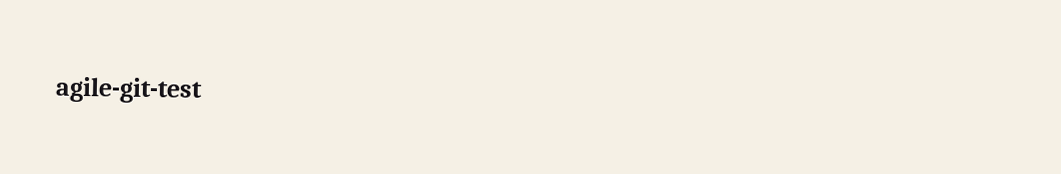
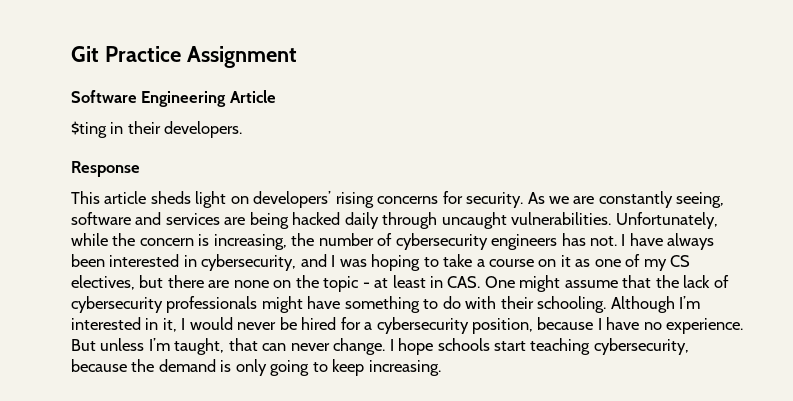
[55,76,203,104] agile-git-test -> [71,46,297,68] [71,90,276,107] [71,121,243,138] [71,161,140,177] [71,191,725,208] [71,212,718,229] [71,233,715,250] [71,254,691,271] [71,275,729,292] [71,296,701,313] [71,317,744,334] [71,338,689,355] [71,359,441,376] Git Practice Assignment // Software Engineering Article // $ting in their developers. // Response // This article sheds light on developers’ rising concerns for security. As we are constantly seeing, software and services are being hacked daily through uncaught vulnerabilities. Unfortunately, while the concern is increasing, the number of cybersecurity engineers has not. I have always been interested in cybersecurity, and I was hoping to take a course on it as one of my CS electives, but there are none on the topic - at least in CAS. One might assume that the lack of cybersecurity professionals might have something to do with their schooling. Although I’m interested in it, I would never be hired for a cybersecurity position, because I have no experience. But unless I’m taught, that can never change. I hope schools start teaching cybersecurity, because the demand is only going to keep increasing.

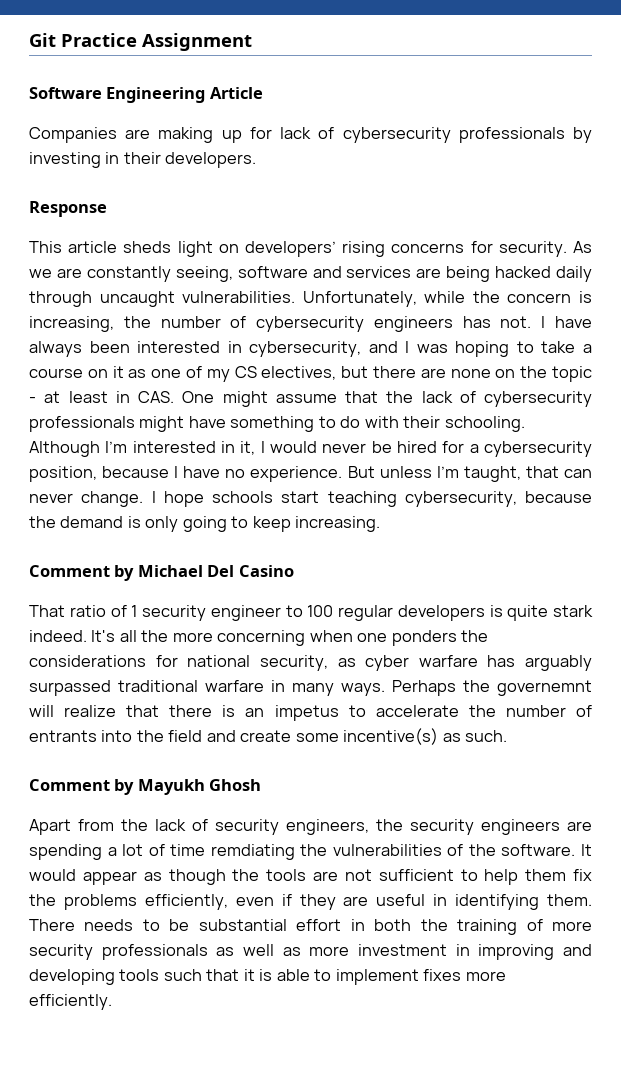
[71,121,107,138] $ting -> [29,127,592,143] [29,152,101,168] Companies are making up for lack of cybersecurity professionals by investing
(441, 368) none -> [29,565,294,581] [29,605,593,621] [29,630,489,646] [29,655,592,671] [29,680,592,696] [29,705,592,721] [29,728,508,745] [29,779,262,795] [29,819,592,835] [29,844,592,860] [29,869,592,885] [29,894,592,910] [29,919,592,935] [29,944,592,960] [29,969,506,985] [29,994,112,1010] // Comment by Michael Del Casino // That ratio of 1 security engineer to 100 regular developers is quite stark indeed. It's all the more concerning when one ponders the considerations for national security, as cyber warfare has arguably surpassed traditional warfare in many ways. Perhaps the governemnt will realize that there is an impetus to accelerate the number of entrants into the field and create some incentive(s) as such. // Comment by Mayukh Ghosh // Apart from the lack of security engineers, the security engineers are spending a lot of time remdiating the vulnerabilities of the software. It would appear as though the tools are not sufficient to help them fix the problems efficiently, even if they are useful in identifying them. There needs to be substantial effort in both the training of more security professionals as well as more investment in improving and developing tools such that it is able to implement fixes more efficiently.

